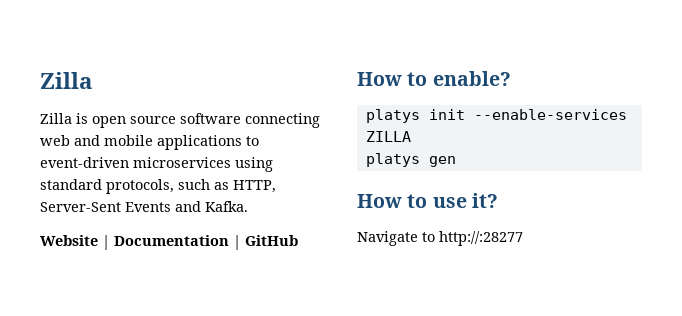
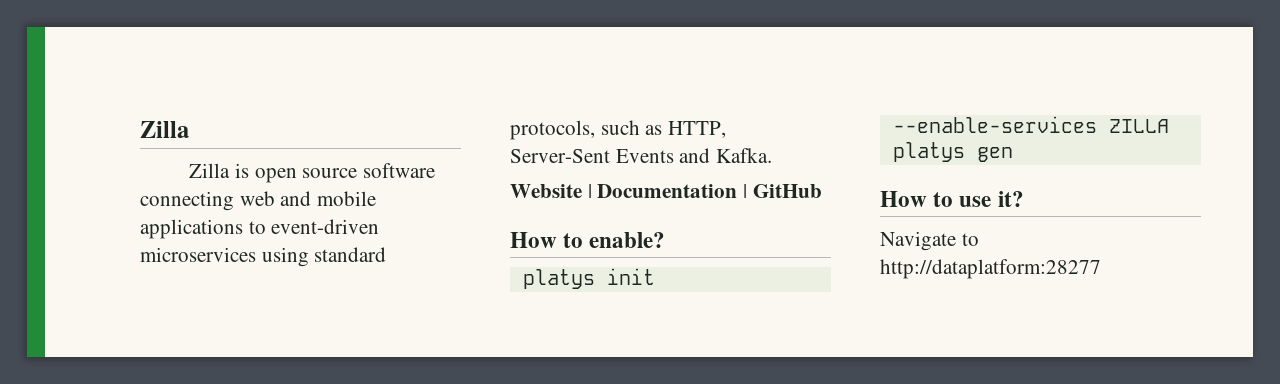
[439,231,523,246] http://:28277 -> [880,259,1101,279] http://dataplatform:28277

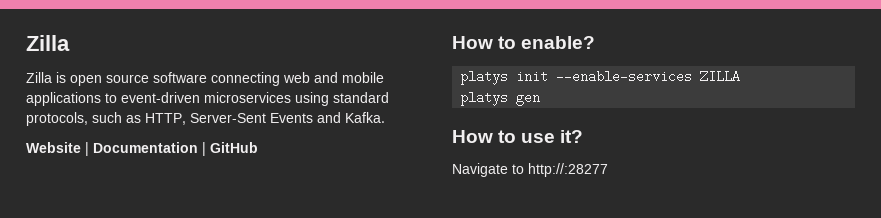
[880,259,1101,279] http://dataplatform:28277 -> [528,163,608,177] http://:28277

